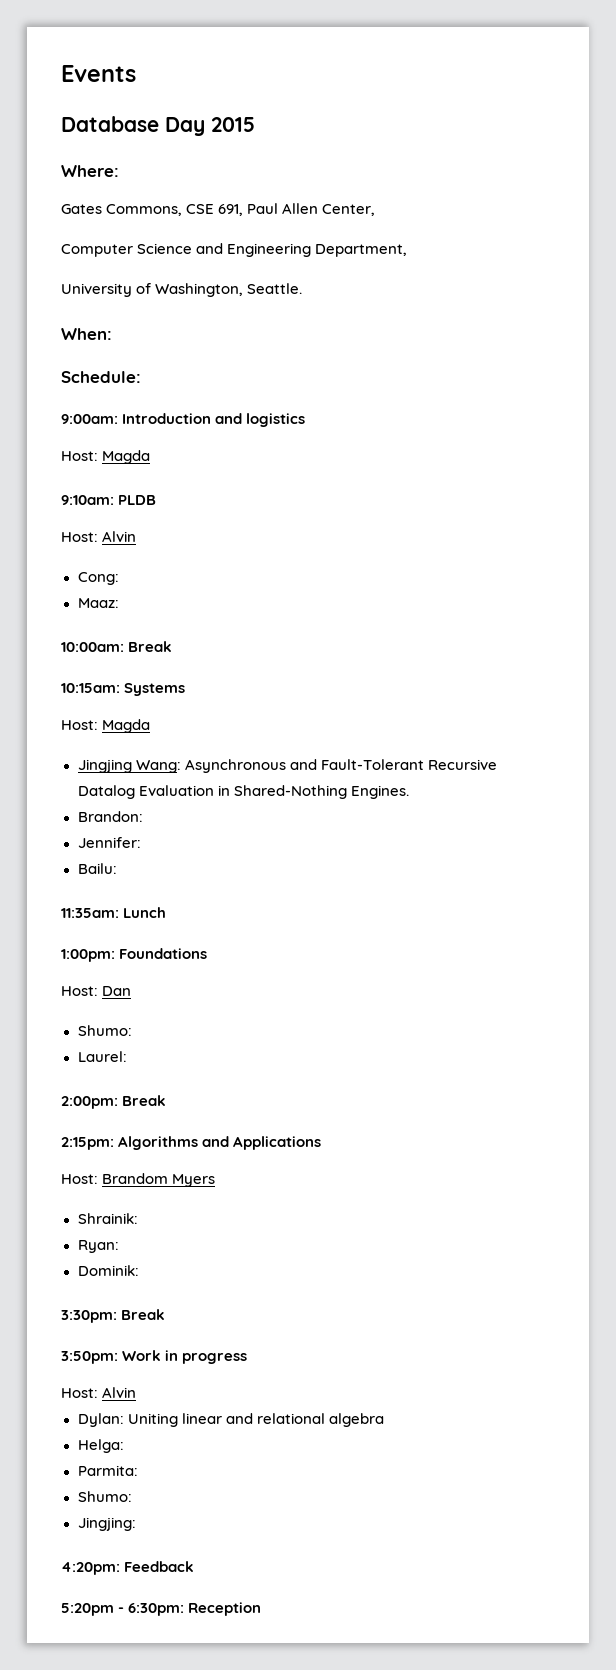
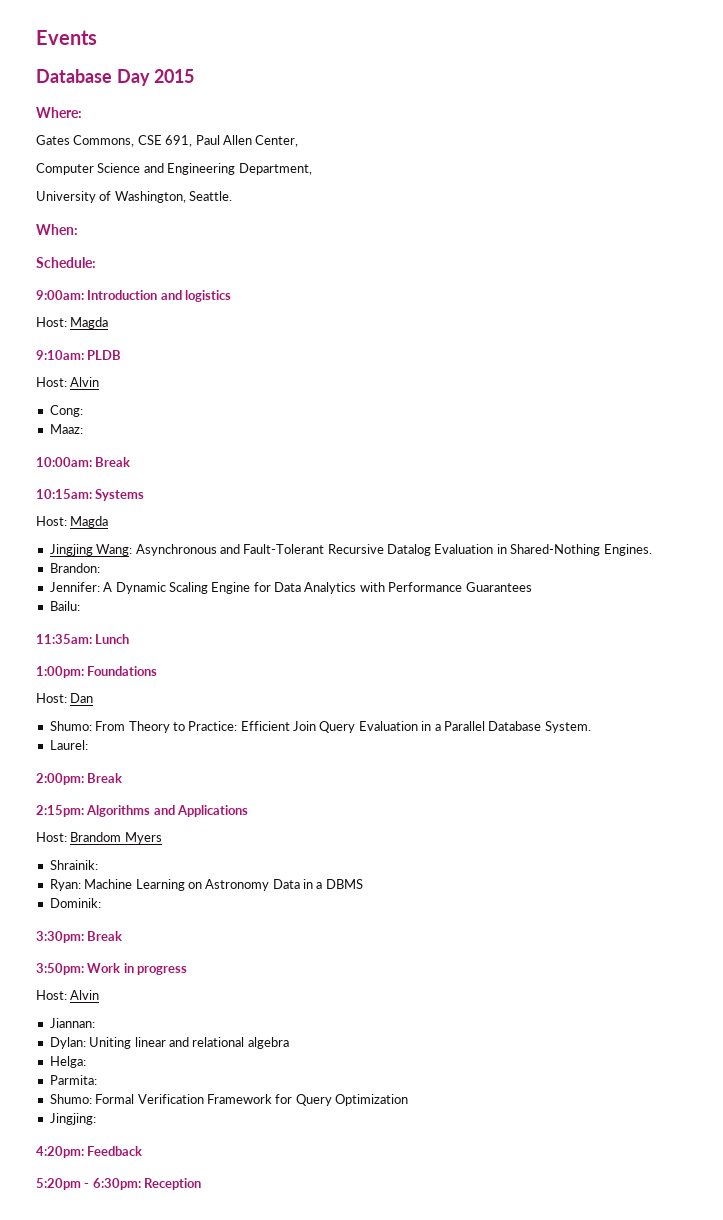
(141, 842) none -> [103,582,532,594] A Dynamic Scaling Engine for Data Analytics with Performance Guarantees
(132, 1030) none -> [95,721,591,733] From Theory to Practice: Efficient Join Query Evaluation in a Parallel Database System.
(119, 1246) none -> [84,879,363,891] Machine Learning on Astronomy Data in a DBMS
(137, 1392) none -> [49,1018,95,1028] // Jiannan:
(132, 1496) none -> [95,1094,408,1106] Formal Verification Framework for Query Optimization

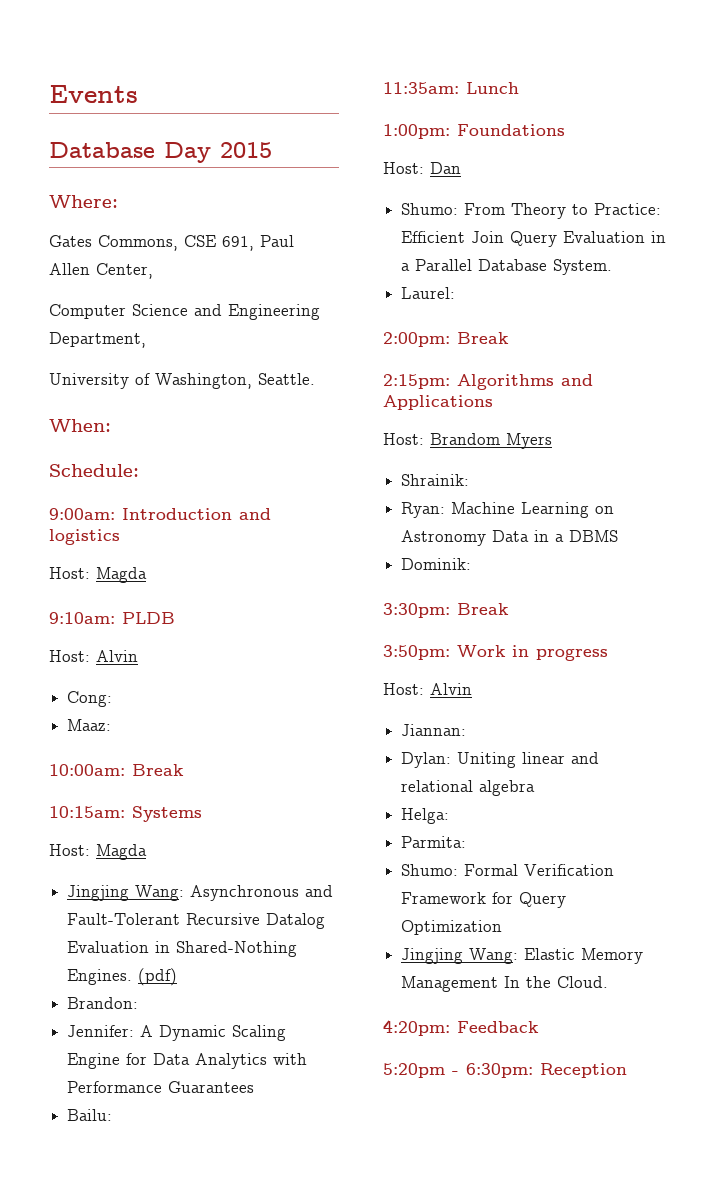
(652, 550) none -> [138,968,178,986] (pdf)
[49,1113,96,1125] Jingjing: -> [401,948,644,964] [401,976,609,992] Jingjing Wang: Elastic Memory Management In the Cloud.

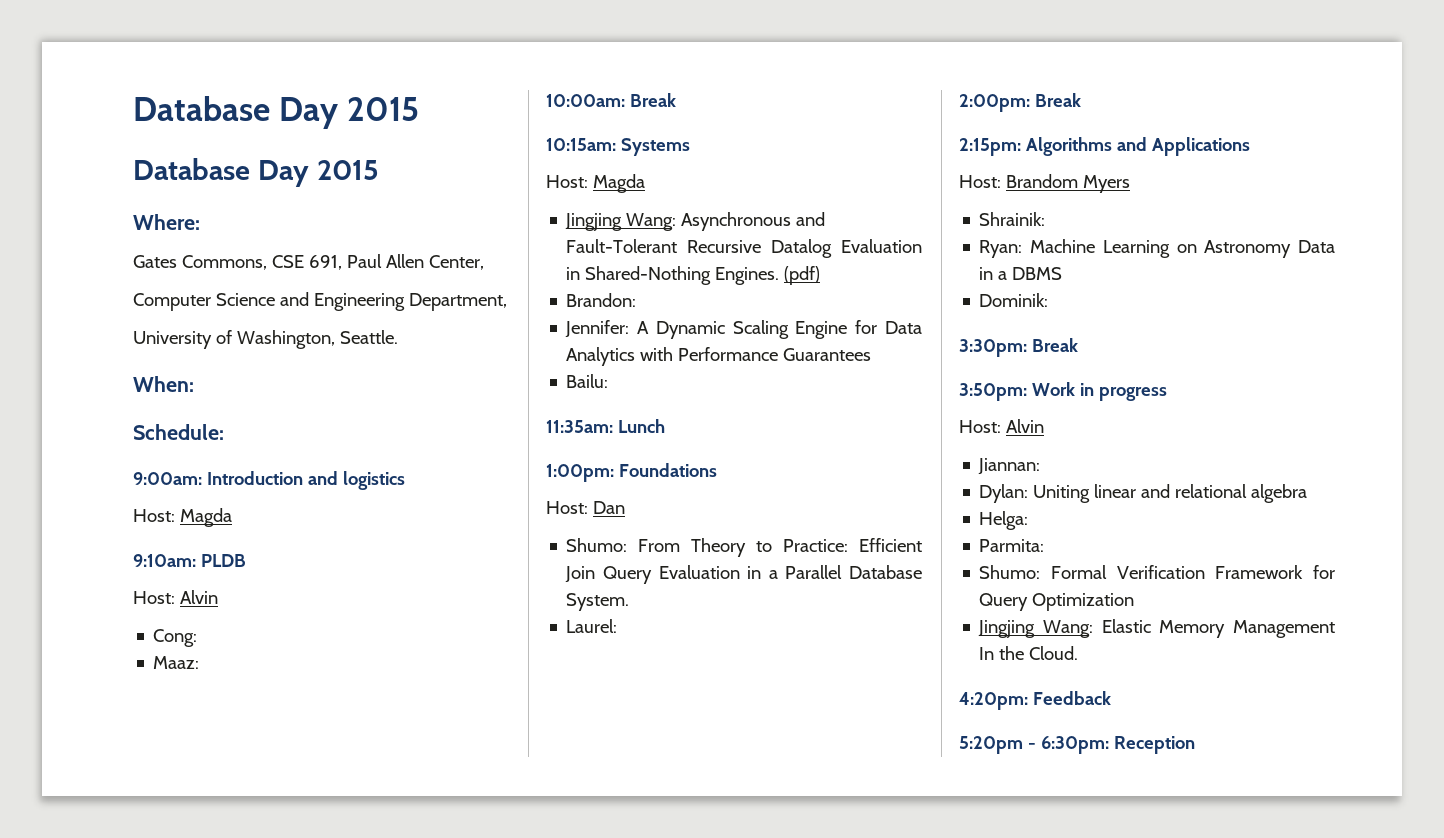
[49,85,138,103] Events -> [133,96,420,129] Database Day 2015

